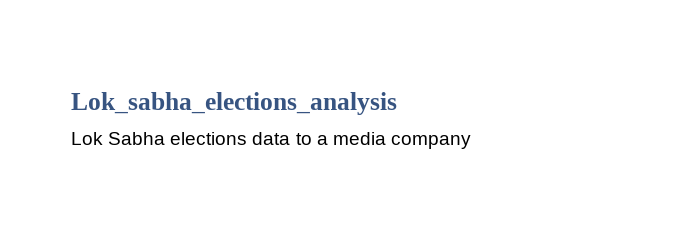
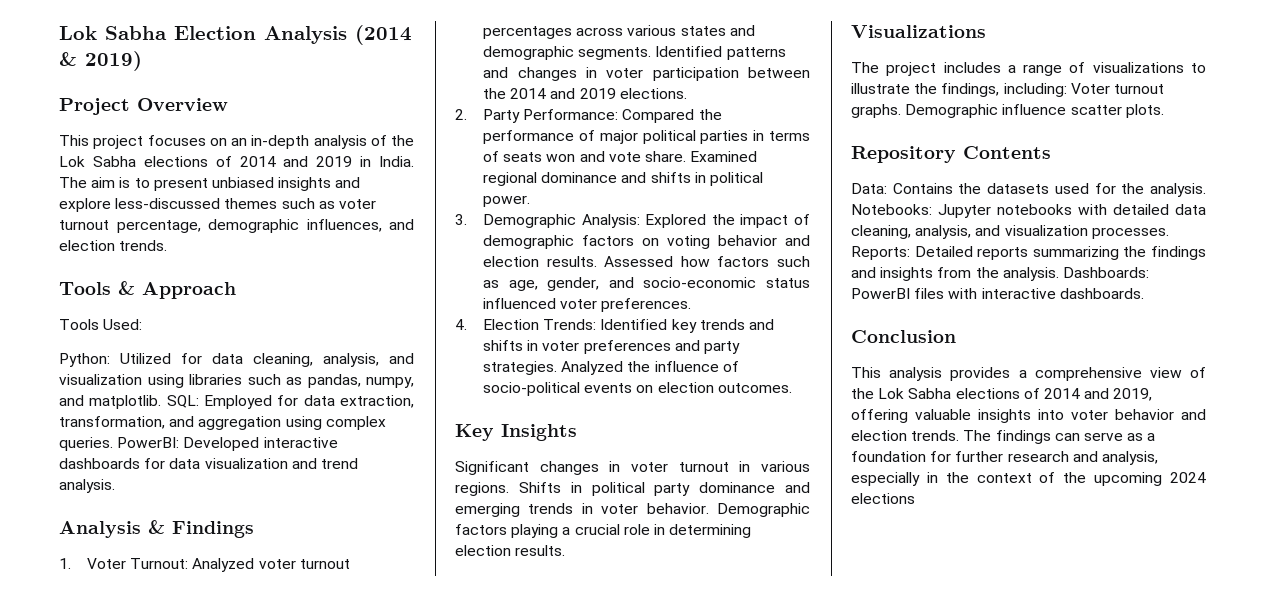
[71,92,397,115] [71,132,471,149] Lok_sabha_elections_analysis // Lok Sabha elections data to a media company -> [59,25,412,45] [59,51,142,71] [59,98,228,115] [59,135,414,149] [59,156,414,167] [59,177,361,191] [59,198,376,212] [59,219,414,233] [59,240,168,251] [59,281,236,299] [59,319,143,330] [59,353,414,367] [59,374,414,388] [59,395,414,409] [59,416,386,430] [59,437,338,451] [59,458,358,469] [59,479,115,493] [59,520,254,538] [59,558,350,572] [483,25,755,39] [483,46,786,60] [483,67,810,81] [483,88,687,99] [455,109,722,123] [483,130,810,144] [483,151,758,162] [483,172,764,186] [483,195,531,207] [455,214,810,228] [483,235,810,249] [483,256,810,267] [483,277,810,291] [483,298,692,312] [455,319,775,333] [483,340,741,354] [483,361,739,375] [483,382,792,396] [455,424,577,441] [455,461,810,475] [455,482,810,496] [455,503,810,517] [455,524,752,538] [455,545,566,556] [851,25,986,38] [851,62,1206,76] [851,83,1164,97] [851,104,1164,118] [851,146,1051,163] [851,183,1206,197] [851,204,1206,218] [851,225,1169,239] [851,246,1206,260] [851,267,1149,281] [851,288,1144,299] [851,330,956,343] [851,367,1206,381] [851,388,1153,401] [851,409,1206,423] [851,430,1156,444] [851,451,1158,465] [851,472,1206,486] [851,493,915,504] Lok Sabha Election Analysis (2014 & 2019) // Project Overview // This project focuses on an in-depth analysis of the Lok Sabha elections of 2014 and 2019 in India. The aim is to present unbiased insights and explore less-discussed themes such as voter turnout percentage, demographic influences, and election trends. // Tools & Approach // Tools Used: // Python: Utilized for data cleaning, analysis, and visualization using libraries such as pandas, numpy, and matplotlib. SQL: Employed for data extraction, transformation, and aggregation using complex queries. PowerBI: Developed interactive dashboards for data visualization and trend analysis. // Analysis & Findings // 1. Voter Turnout: Analyzed voter turnout percentages across various states and demographic segments. Identified patterns and changes in voter participation between the 2014 and 2019 elections. // 2. Party Performance: Compared the performance of major political parties in terms of seats won and vote share. Examined regional dominance and shifts in political power. // 3. Demographic Analysis: Explored the impact of demographic factors on voting behavior and election results. Assessed how factors such as age, gender, and socio-economic status influenced voter preferences. // 4. Election Trends: Identified key trends and shifts in voter preferences and party strategies. Analyzed the influence of socio-political events on election outcomes. // Key Insights // Significant changes in voter turnout in various regions. Shifts in political party dominance and emerging trends in voter behavior. Demographic factors playing a crucial role in determining election results. // Visualizations // The project includes a range of visualizations to illustrate the findings, including: Voter turnout graphs. Demographic influence scatter plots. // Repository Contents // Data: Contains the datasets used for the analysis. Notebooks: Jupyter notebooks with detailed data cleaning, analysis, and visualization processes. Reports: Detailed reports summarizing the findings and insights from the analysis. Dashboards: PowerBI files with interactive dashboards. // Conclusion // This analysis provides a comprehensive view of the Lok Sabha elections of 2014 and 2019, offering valuable insights into voter behavior and election trends. The findings can serve as a foundation for further research and analysis, especially in the context of the upcoming 2024 elections

